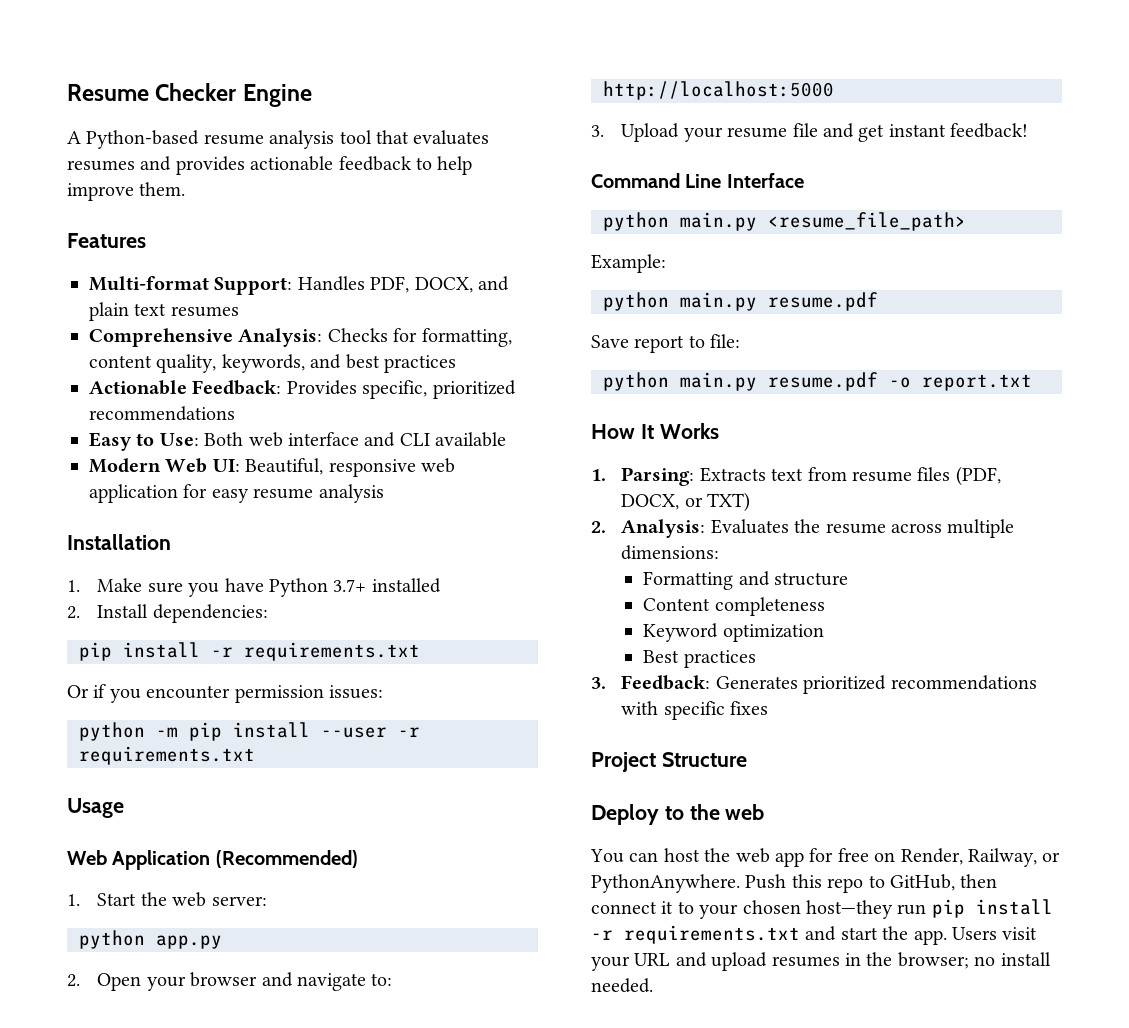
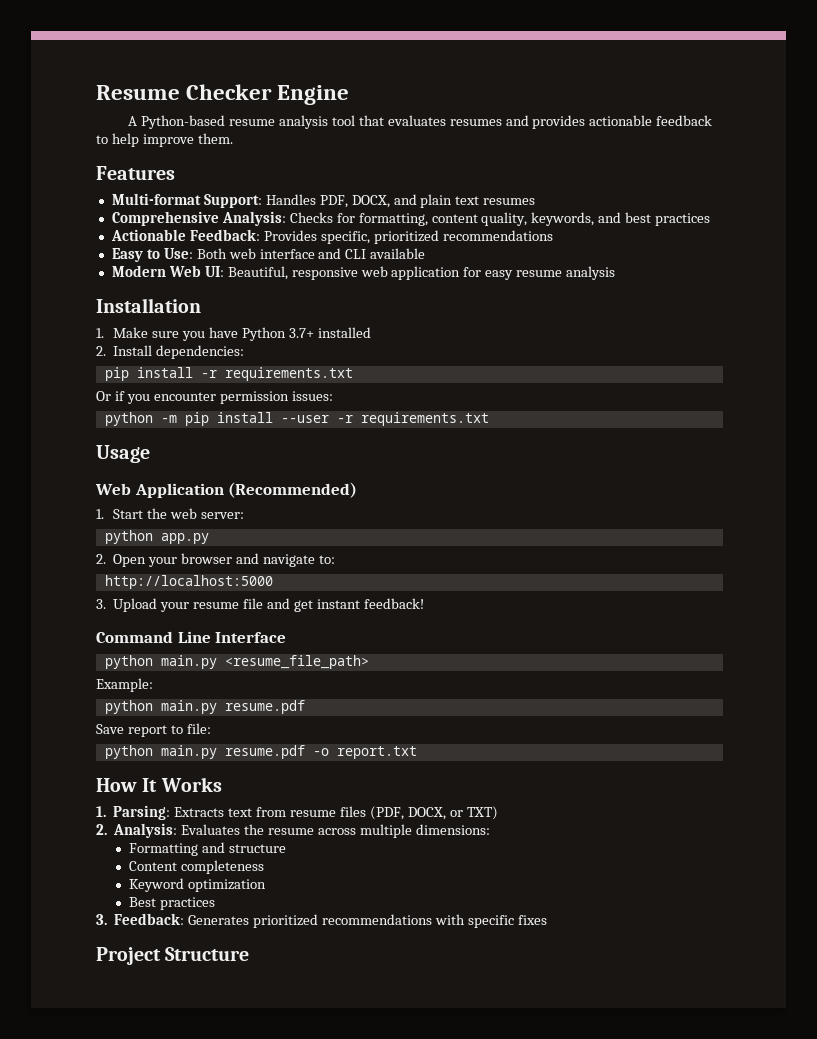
[591,804,765,825] [590,848,1061,867] [591,874,998,893] [591,899,1053,919] [591,925,1038,945] [591,952,1051,971] [591,978,653,993] // Deploy to the web // You can host the web app for free on Render, Railway, or PythonAnywhere. Push this repo to GitHub, then connect it to your chosen host—they run pip install -r requirements.txt and start the app. Users visit your URL and upload resumes in the browser; no install needed. -> (250, 954) none

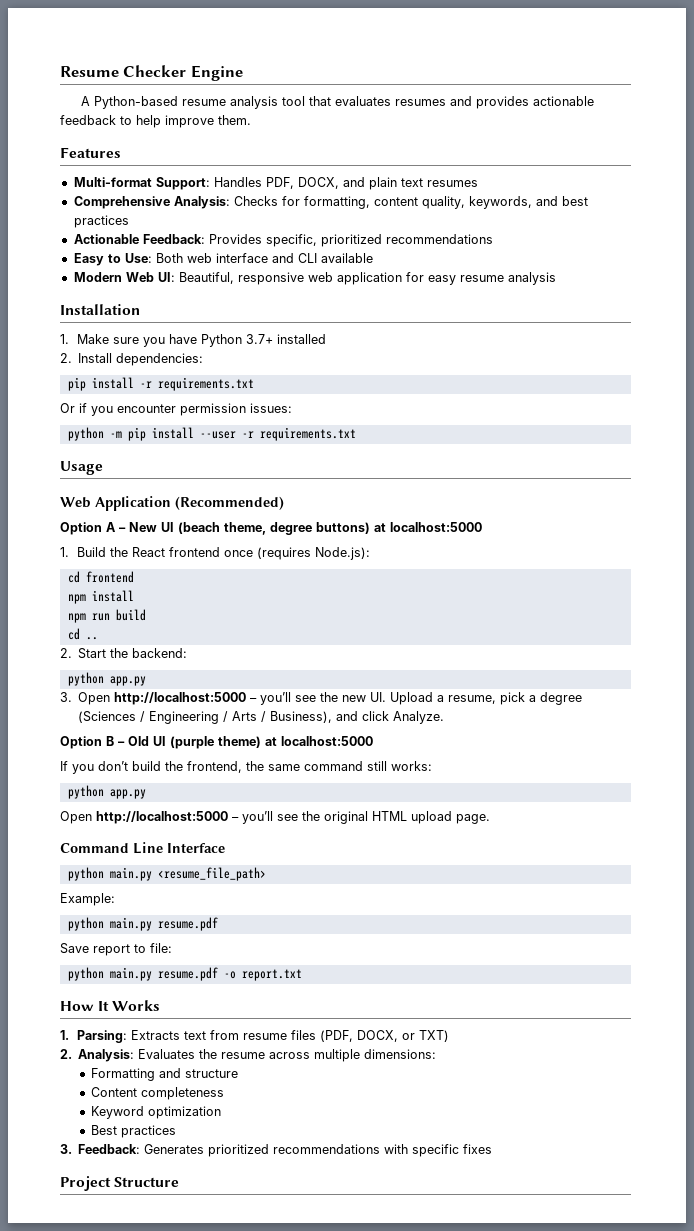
[96,508,245,519] [104,530,209,544] [96,553,335,567] [104,575,273,589] [96,598,424,612] 1. Start the web server: // python app.py // 2. Open your browser and navigate to: // http://localhost:5000 // 3. Upload your resume file and get instant feedback! -> [60,522,482,535] [60,547,371,560] [67,571,134,583] [67,590,134,604] [67,609,146,623] [67,628,98,640] [60,648,188,659] [67,672,146,686] [60,692,583,705] [78,711,445,724] [60,736,373,749] [60,761,432,774] [67,785,146,799] [60,811,490,824] Option A – New UI (beach theme, degree buttons) at localhost:5000 // 1. Build the React frontend once (requires Node.js): // cd frontend // npm install // npm run build // cd .. // 2. Start the backend: // python app.py // 3. Open http://localhost:5000 – you’ll see the new UI. Upload a resume, pick a degree (Sciences / Engineering / Arts / Business), and click Analyze. // Option B – Old UI (purple theme) at localhost:5000 // If you don’t build the frontend, the same command still works: // python app.py // Open http://localhost:5000 – you’ll see the original HTML upload page.

